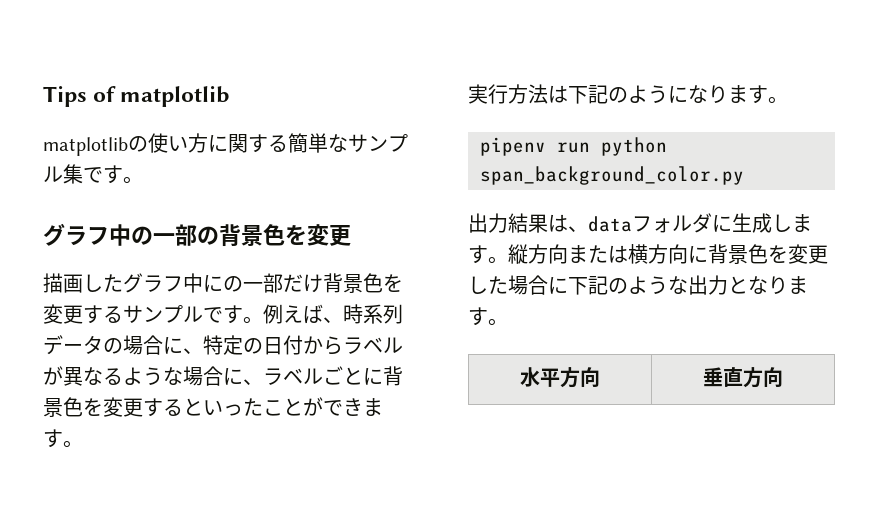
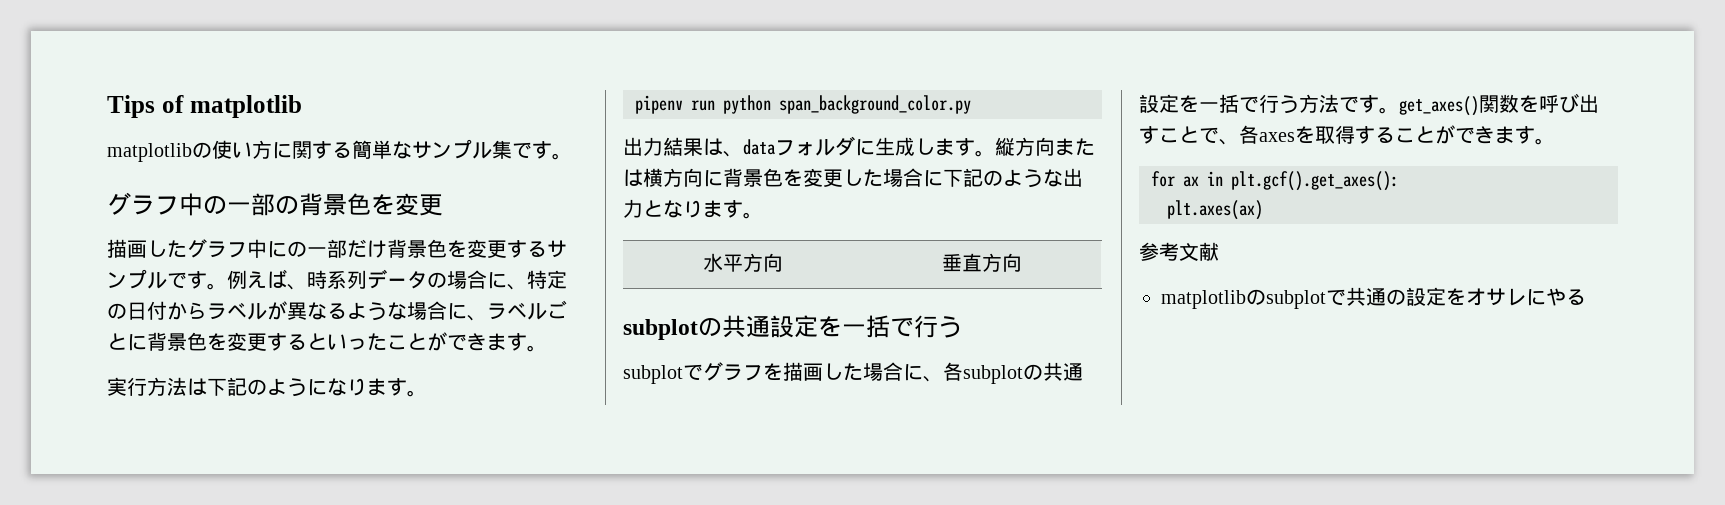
(783, 377) none -> [623,315,962,340] [623,362,1083,384] [1139,93,1599,116] [1139,125,1555,145] [1151,171,1399,191] [1167,200,1263,220] [1139,242,1219,261] [1161,287,1586,309] // subplotの共通設定を一括で行う // subplotでグラフを描画した場合に、各subplotの共通設定を一括で行う方法です。get_axes()関数を呼び出すことで、各axesを取得することができます。 // for ax in plt.gcf().get_axes(): // plt.axes(ax) // 参考文献 // matplotlibのsubplotで共通の設定をオサレにやる

